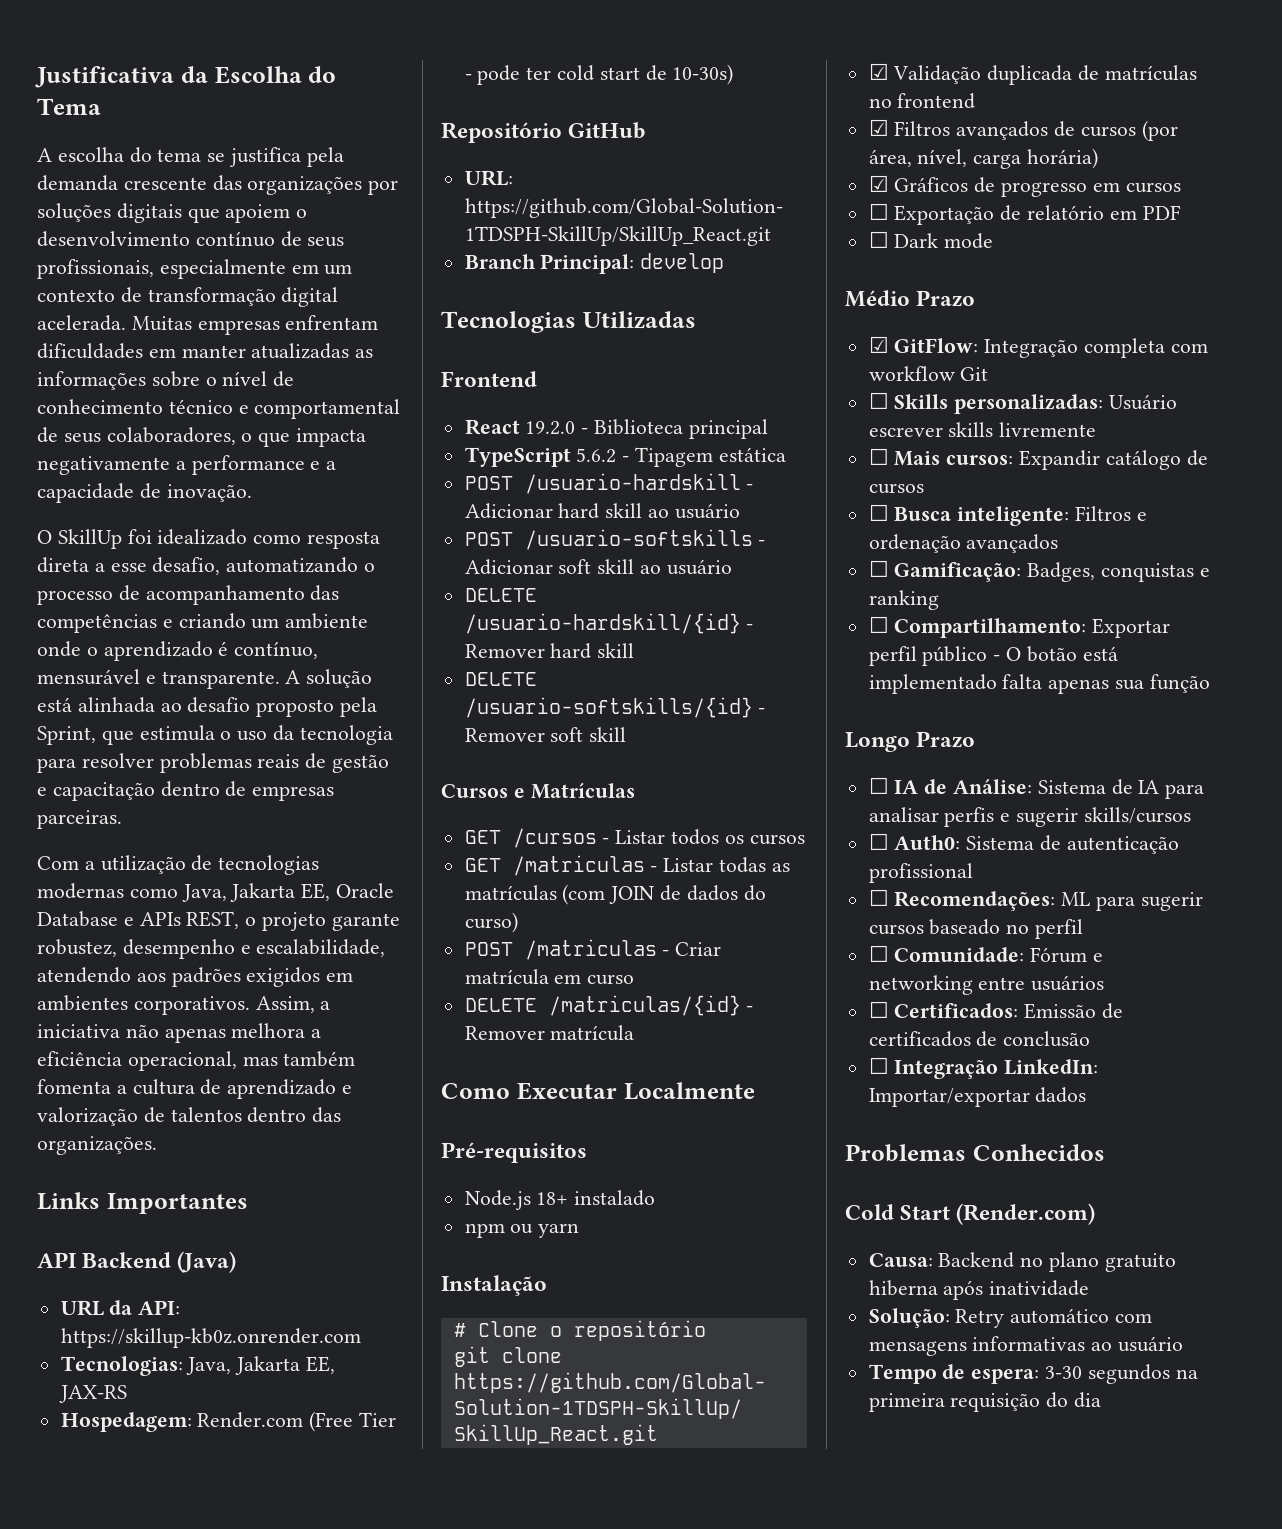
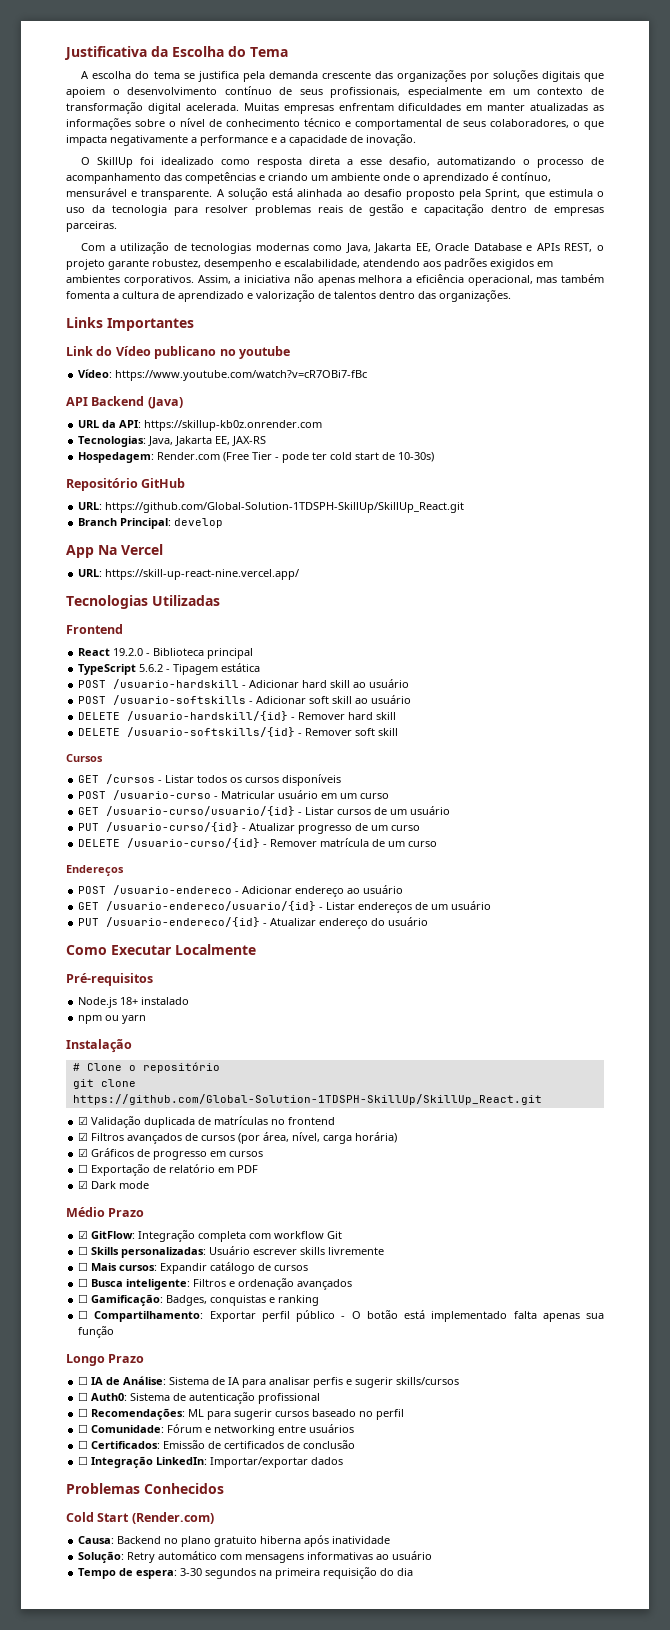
(248, 1203) none -> [66,346,290,359] [78,369,368,381] // Link do Vídeo publicano no youtube // Vídeo: https://www.youtube.com/watch?v=cR7OBi7-fBc
(725, 263) none -> [66,544,163,558] [78,569,300,580] // App Na Vercel // URL: https://skill-up-react-nine.vercel.app/
[513,783,635,799] e Matrículas -> (103, 758) none
[464,855,790,876] [464,884,766,905] [464,912,518,933] [464,939,722,960] [464,969,582,985] // GET /matriculas - Listar todas as matrículas (com JOIN de dados do curso) // POST /matriculas - Criar matrícula em -> [282,774,342,786] [78,790,390,800] [78,806,451,816] [78,822,389,834] disponíveis // POST /usuario-curso - Matricular usuário em um curso // GET /usuario-curso/usuario/{id} - Listar cursos de um usuário // PUT /usuario-curso/{id} - Atualizar progresso de um
[548,995,741,1016] /matriculas/{id} -> [127,838,261,848] /usuario-curso/{id}
(635, 1033) none -> [372,839,438,847] [66,865,124,876] [78,885,404,897] [78,901,492,913] [78,917,429,929] de um curso // Endereços // POST /usuario-endereco - Adicionar endereço ao usuário // GET /usuario-endereco/usuario/{id} - Listar endereços de um usuário // PUT /usuario-endereco/{id} - Atualizar endereço do usuário
[868,231,889,248] ☐ -> [78,1180,89,1189] ☑

